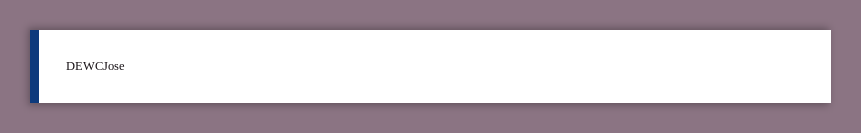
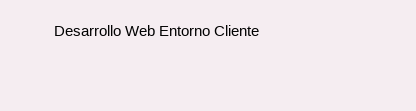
[66,62,125,70] DEWCJose -> [54,25,260,36] Desarrollo Web Entorno Cliente

